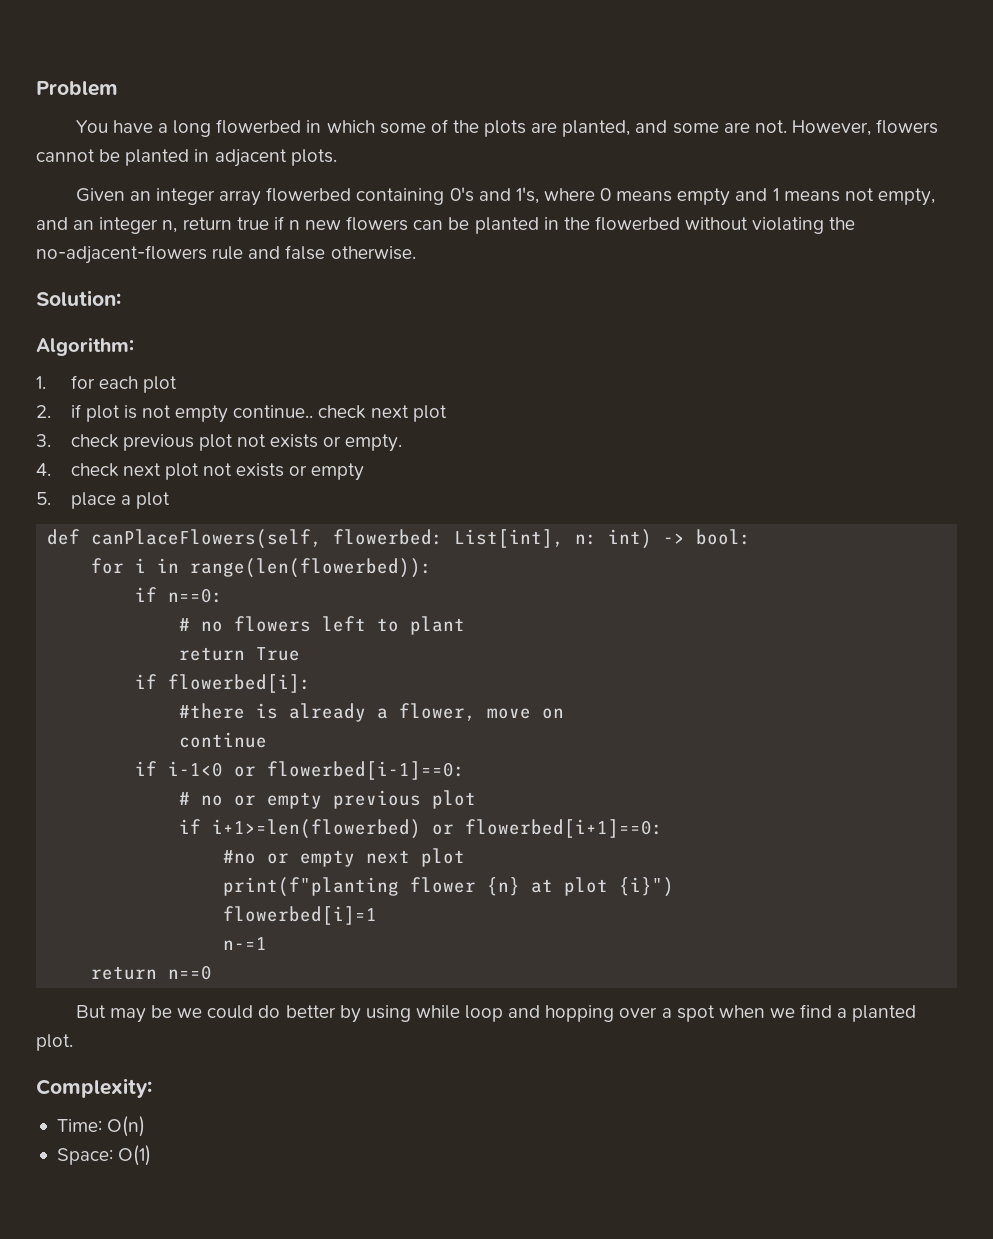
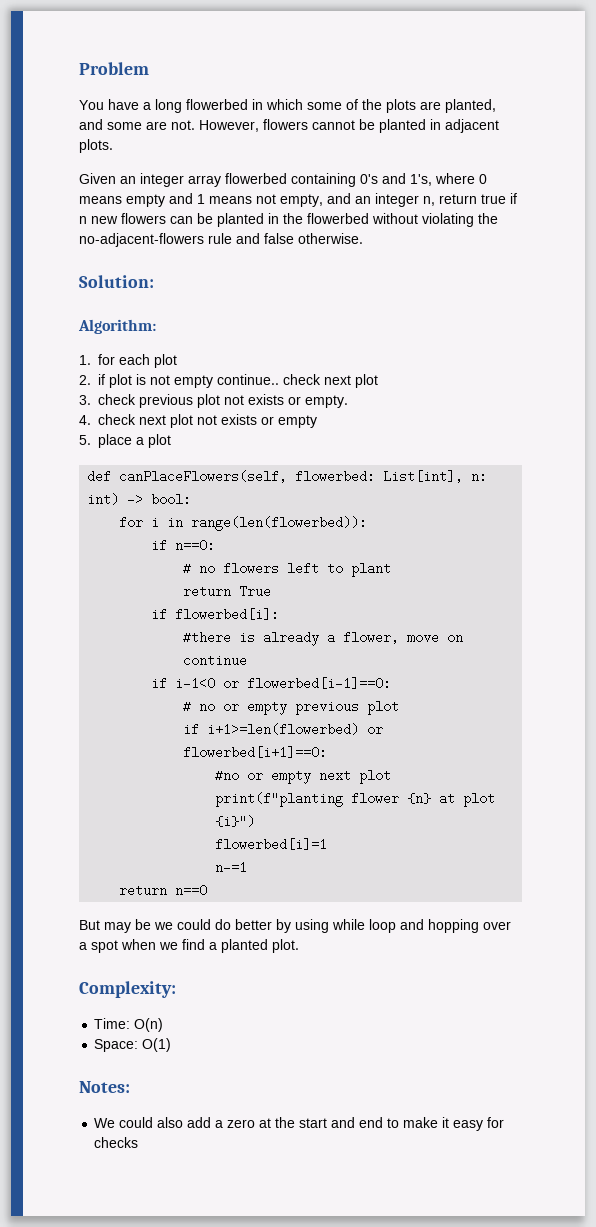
(152, 1155) none -> [79,1081,130,1093] [94,1117,505,1131] [94,1137,139,1148] // Notes: // We could also add a zero at the start and end to make it easy for checks

